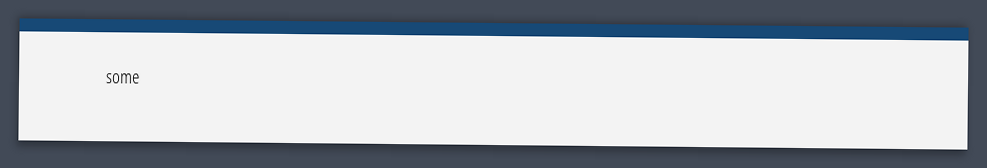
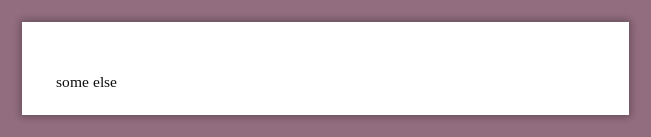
(140, 78) none -> [93,77,118,87] else

